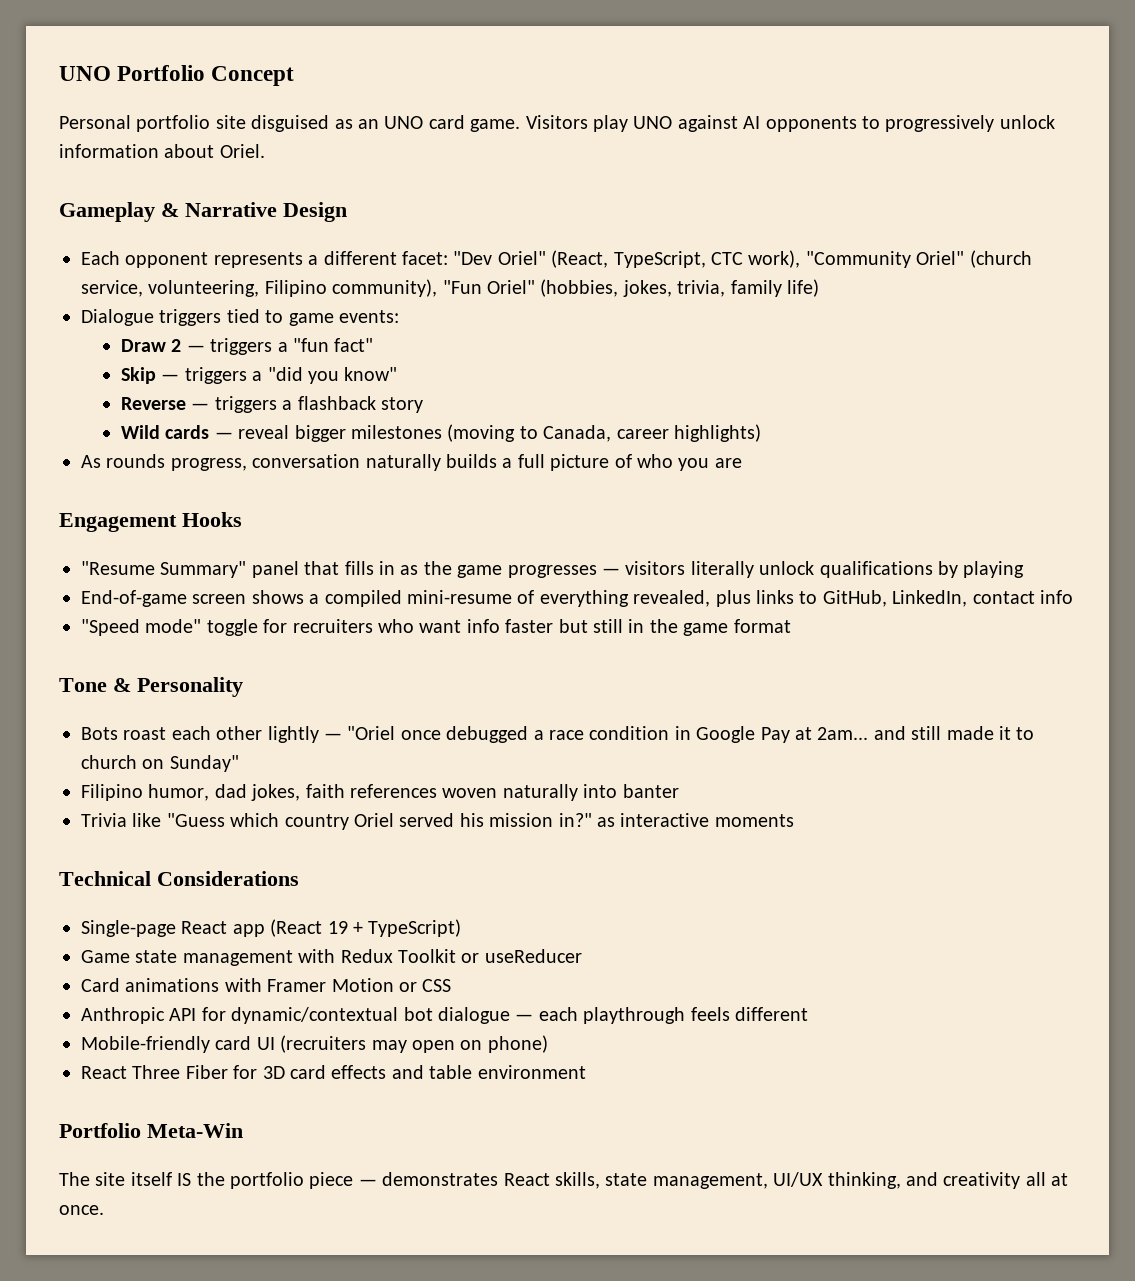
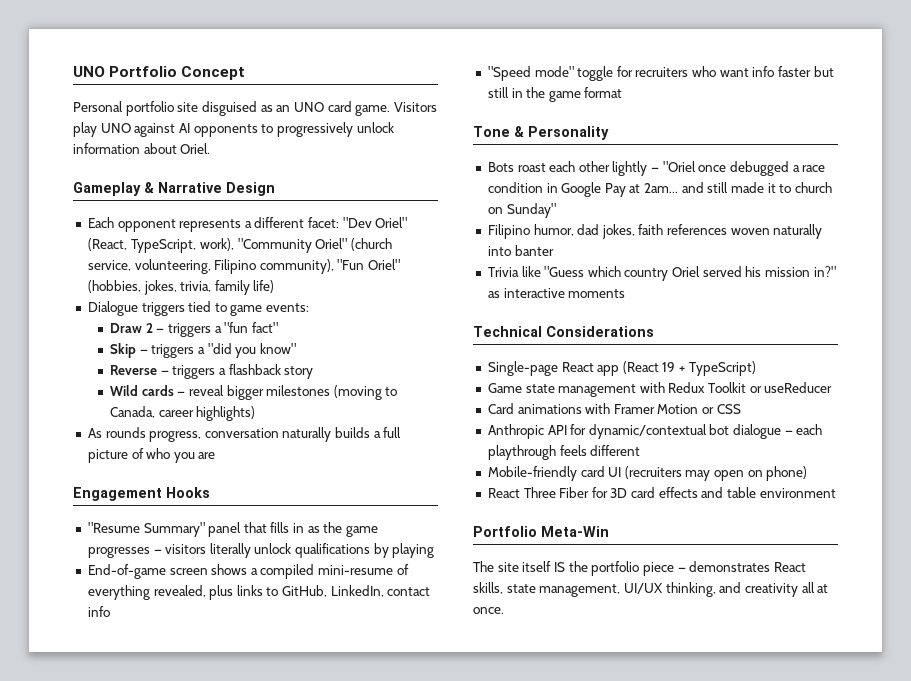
[710,252,743,265] CTC -> (197, 246) none

